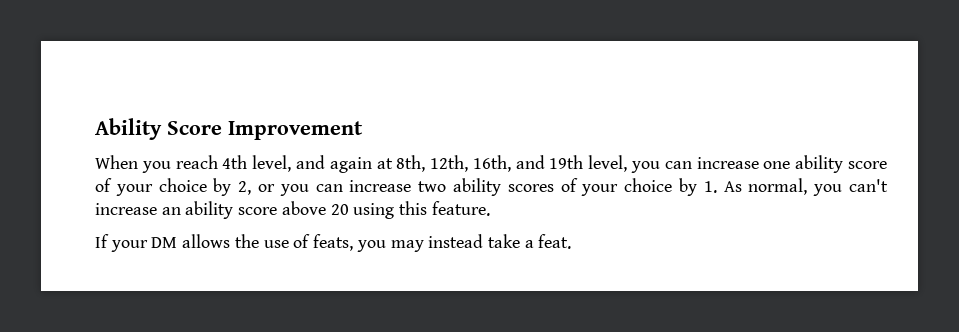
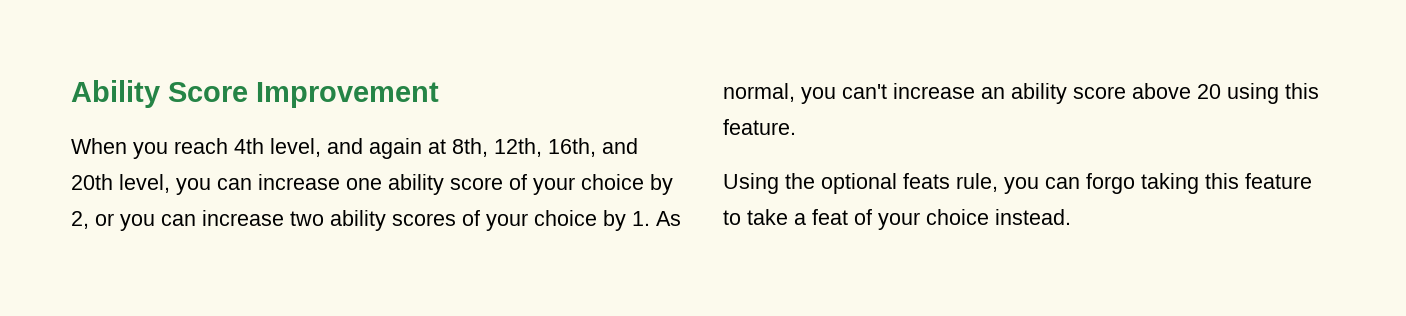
[549,155,584,169] 19th -> [71,174,113,190] 20th
[95,234,572,252] If your DM allows the use of feats, you may instead take a feat. -> [723,173,1312,194] [723,209,1071,230] Using the optional feats rule, you can forgo taking this feature to take a feat of your choice instead.

